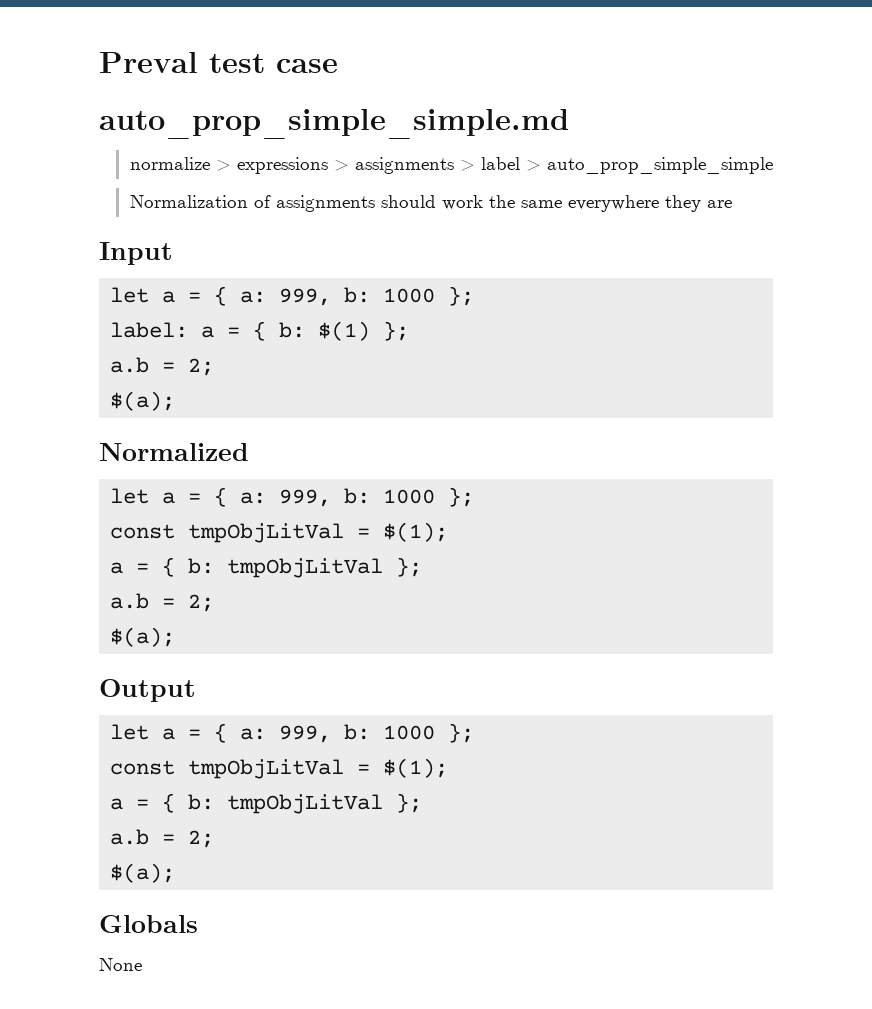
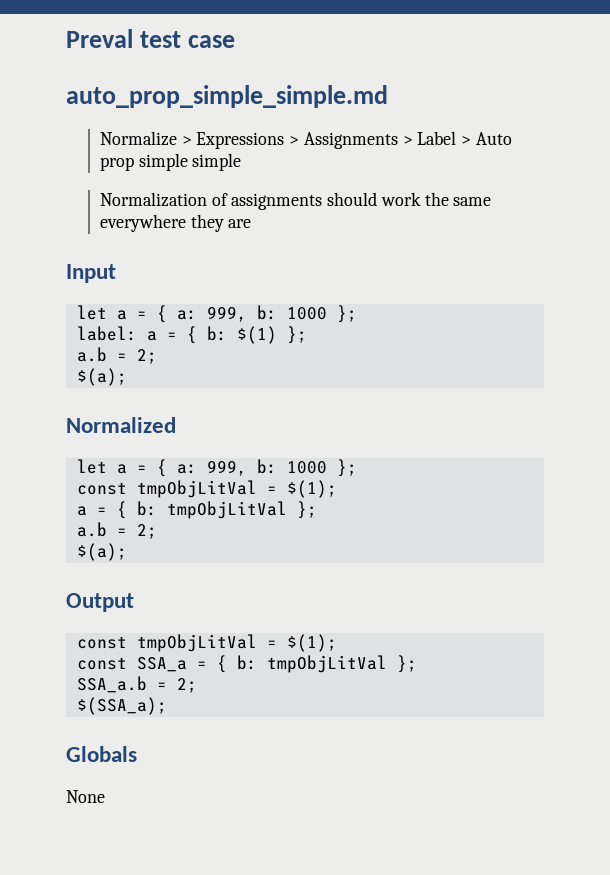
[129,157,773,174] normalize > expressions > assignments > label > auto_prop_simple_simple -> [99,131,512,149] [99,153,242,171] Normalize > Expressions > Assignments > Label > Auto prop simple simple
[110,723,475,743] [110,758,449,779] [110,793,423,814] [110,829,215,848] [110,863,176,883] // let a = { a: 999, b: 1000 }; // const tmpObjLitVal = $(1); // a = { b: tmpObjLitVal }; // a.b = 2; // $(a); -> [76,634,337,652] [76,655,417,673] [76,676,197,693] [76,697,167,715] // const tmpObjLitVal = $(1); // const SSA_a = { b: tmpObjLitVal }; // SSA_a.b = 2; // $(SSA_a);

